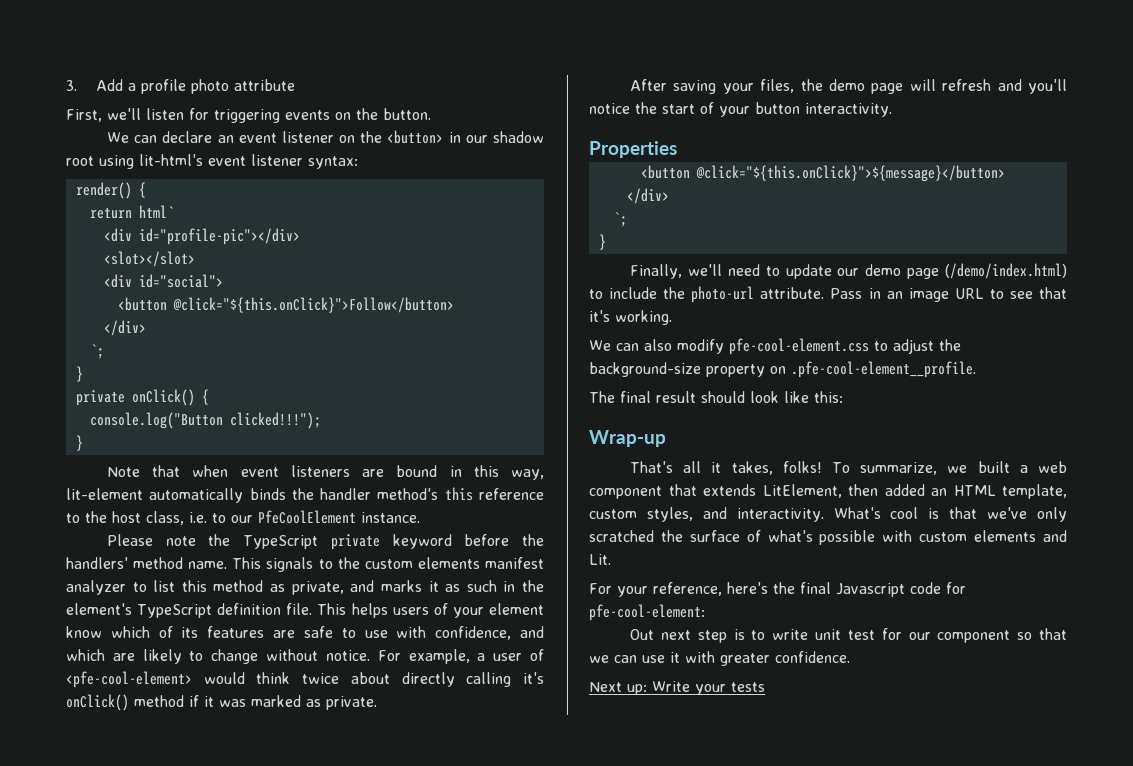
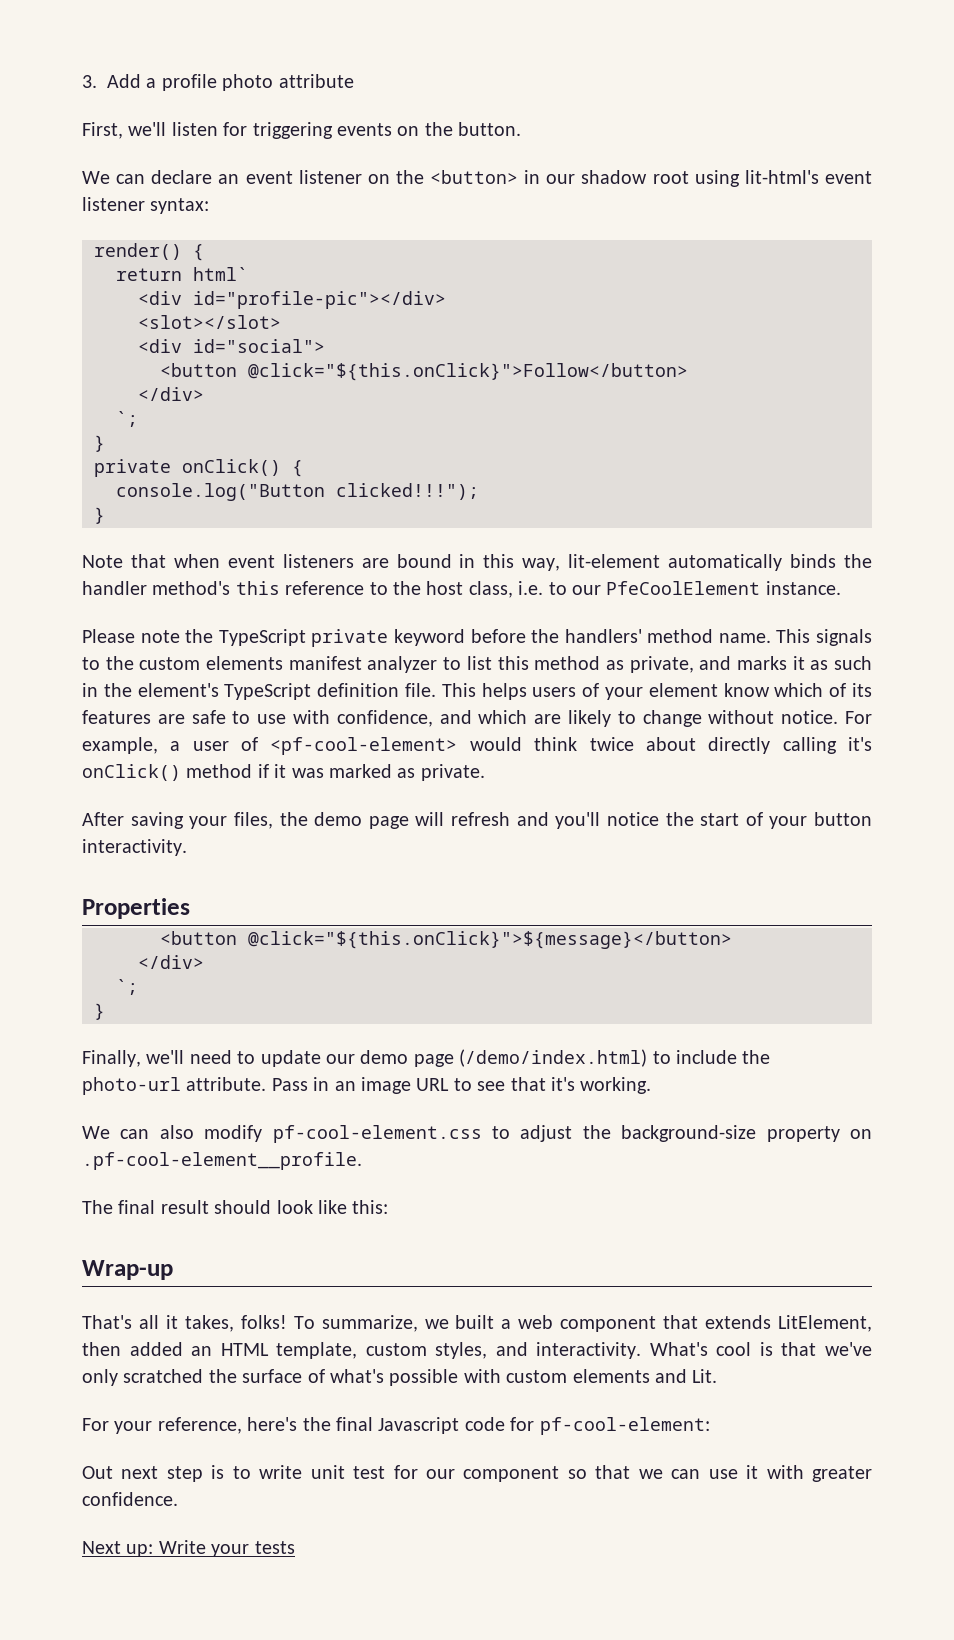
[66,671,192,688] <pfe-cool-element> -> [270,737,458,755] <pf-cool-element>
[729,338,869,355] pfe-cool-element.css -> [272,1125,482,1143] pf-cool-element.css
[791,361,976,378] .pfe-cool-element__profile. -> [82,1152,362,1170] .pf-cool-element__profile.
[589,604,705,621] pfe-cool-element: -> [539,1417,710,1435] pf-cool-element:

